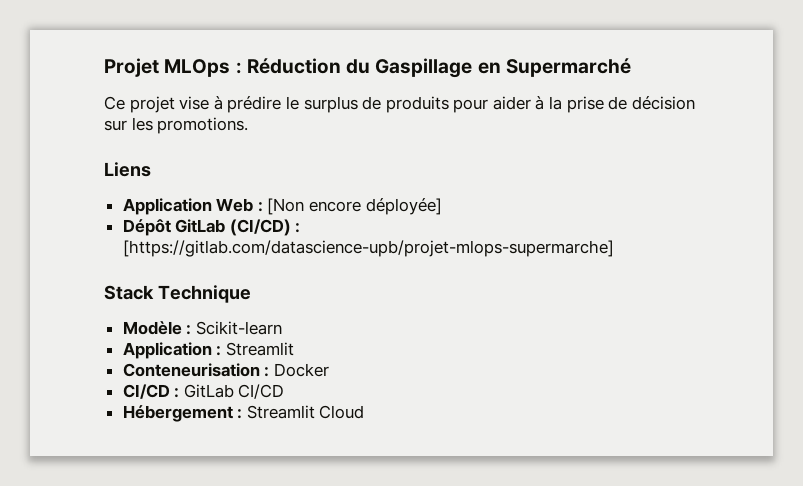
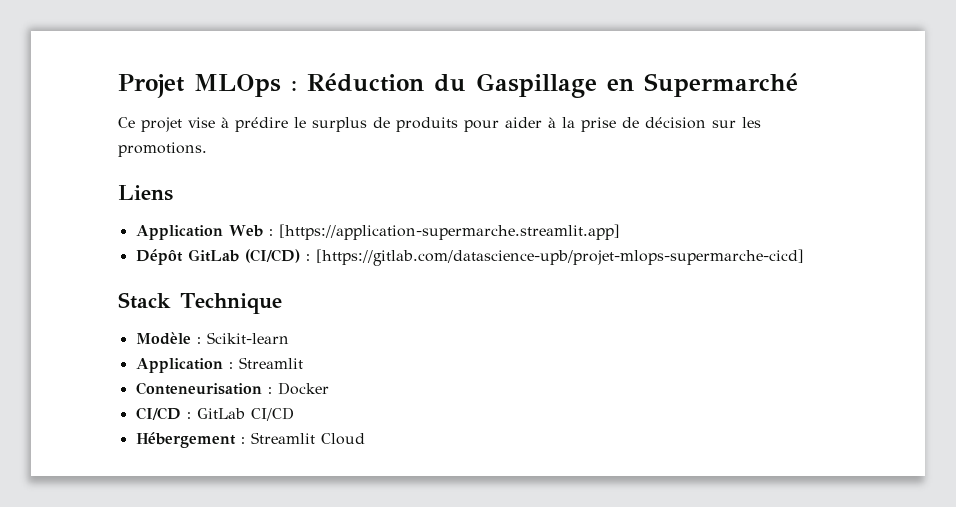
[267,198,442,215] [Non encore déployée] -> [278,224,620,240] [https://application-supermarche.streamlit.app]
[122,240,614,257] [https://gitlab.com/datascience-upb/projet-mlops-supermarche] -> [315,249,804,266] [https://gitlab.com/datascience-upb/projet-mlops-supermarche-cicd]

